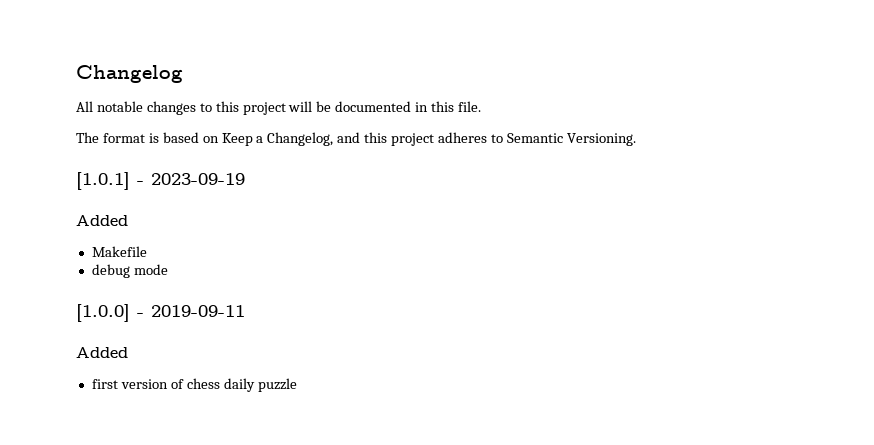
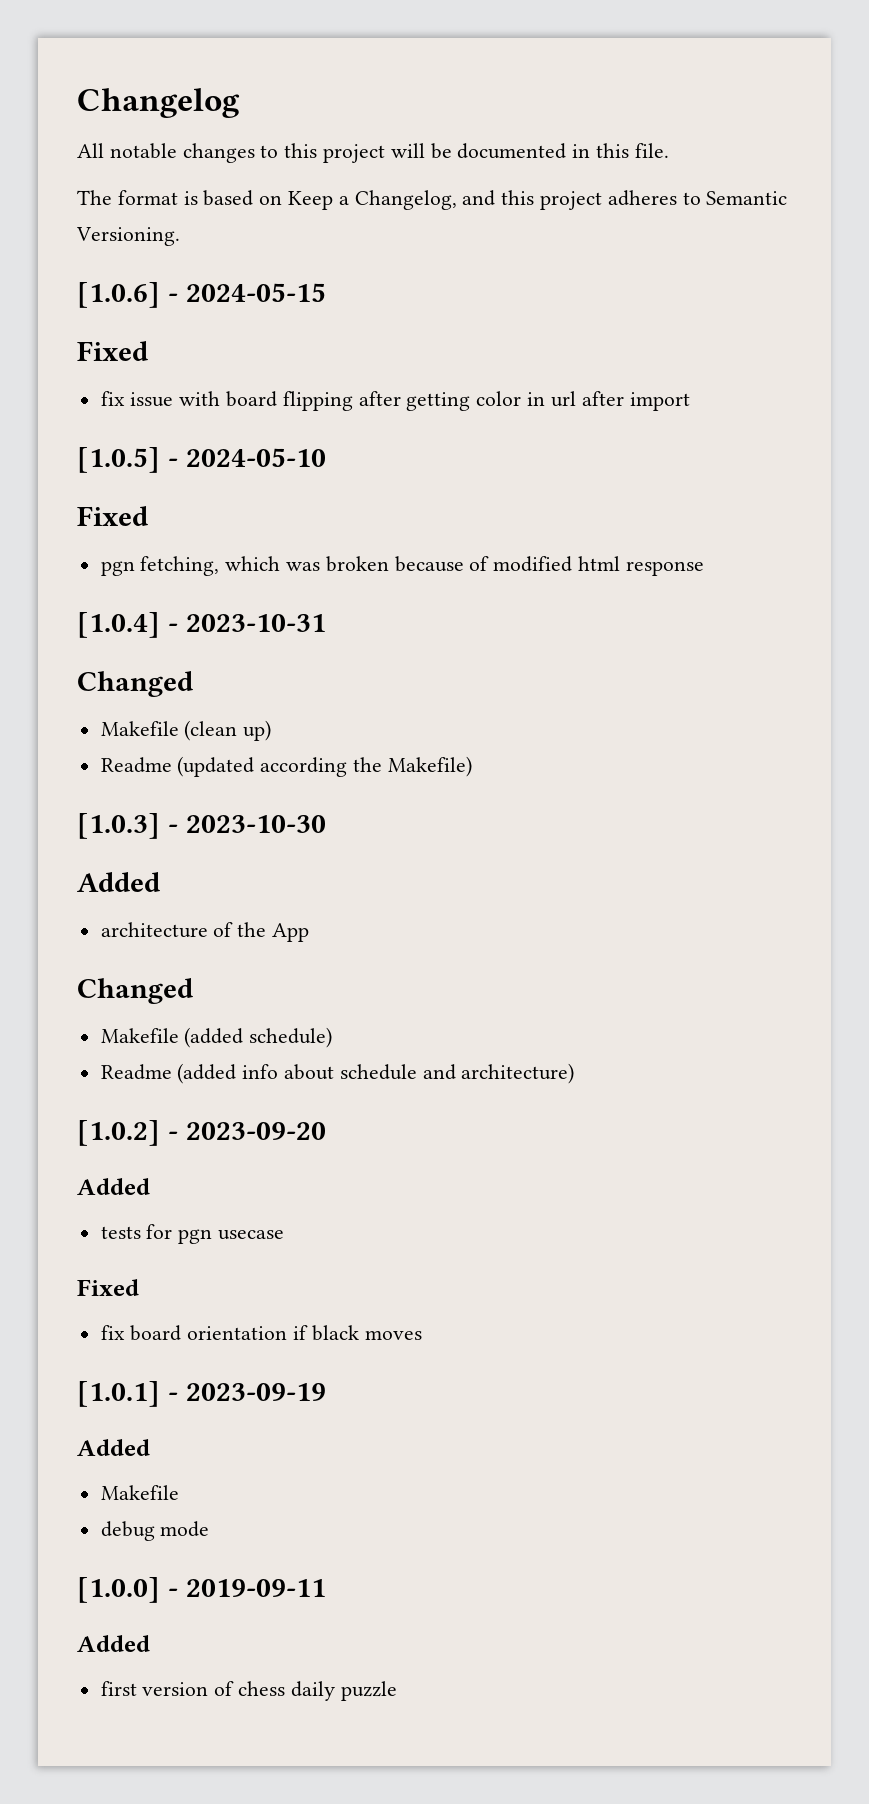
(636, 139) none -> [77,282,326,308] [77,341,148,361] [100,391,690,411] [77,447,326,473] [77,506,148,526] [100,556,704,576] [77,612,326,638] [77,671,193,697] [100,720,272,741] [100,756,472,777] [77,813,326,839] [77,872,160,892] [100,922,310,942] [77,978,193,1004] [100,1027,333,1048] [100,1063,575,1084] [77,1120,326,1146] [77,1178,150,1195] [100,1224,285,1244] [77,1279,139,1296] [100,1325,422,1341] // [1.0.6] - 2024-05-15 // Fixed // fix issue with board flipping after getting color in url after import // [1.0.5] - 2024-05-10 // Fixed // pgn fetching, which was broken because of modified html response // [1.0.4] - 2023-10-31 // Changed // Makefile (clean up) // Readme (updated according the Makefile) // [1.0.3] - 2023-10-30 // Added // architecture of the App // Changed // Makefile (added schedule) // Readme (added info about schedule and architecture) // [1.0.2] - 2023-09-20 // Added // tests for pgn usecase // Fixed // fix board orientation if black moves

